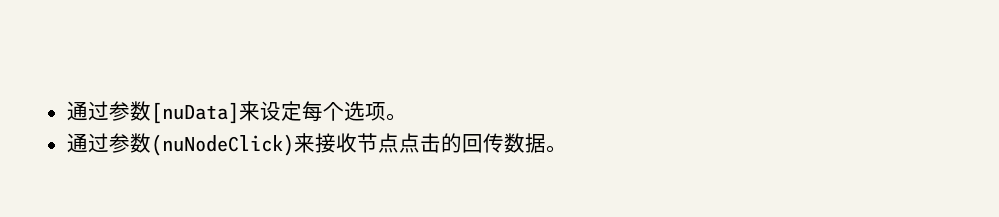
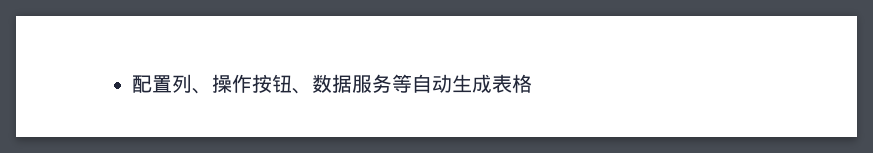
[66,101,407,124] [66,133,567,156] 通过参数[nuData]来设定每个选项。 // 通过参数(nuNodeClick)来接收节点点击的回传数据。 -> [132,74,532,94] 配置列、操作按钮、数据服务等自动生成表格

